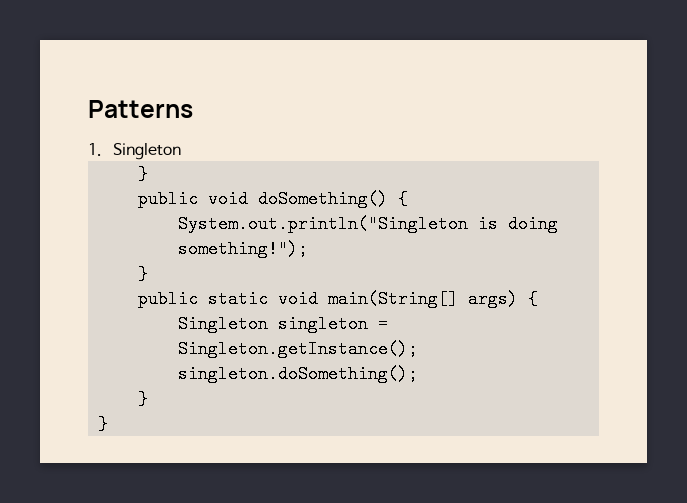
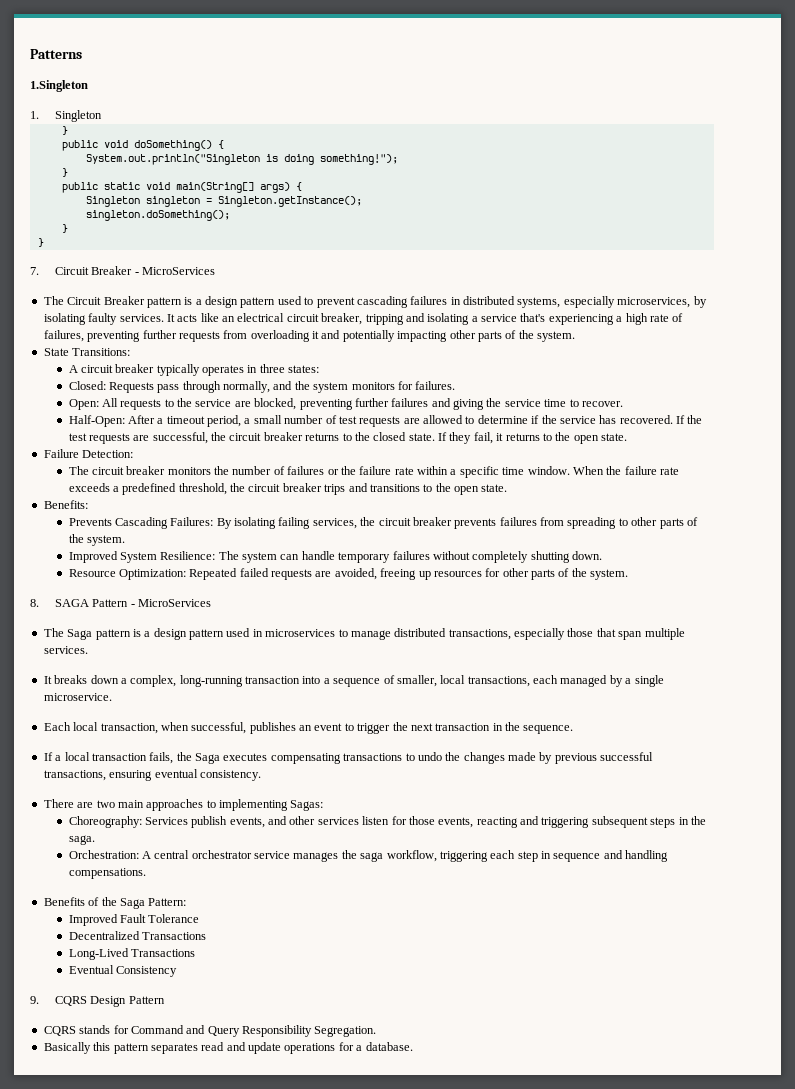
(193, 109) none -> [30,80,88,92] // 1.Singleton
(108, 424) none -> [30,266,215,275] [43,296,707,308] [43,313,684,325] [43,330,575,342] [43,348,131,356] [68,364,320,376] [68,381,456,393] [68,398,623,410] [68,415,703,427] [68,432,628,444] [43,449,134,458] [68,466,680,478] [68,483,508,495] [43,500,88,509] [68,517,698,529] [68,534,125,546] [68,551,603,563] [68,568,629,580] [30,599,211,607] [43,628,685,640] [43,646,88,654] [43,675,664,687] [43,693,112,701] [43,722,574,734] [43,752,654,764] [43,769,261,781] [43,799,324,811] [68,816,706,828] [68,835,95,845] [68,850,669,862] [68,868,146,879] [43,897,187,909] [68,914,200,926] [68,931,206,940] [68,948,195,960] [68,965,177,977] [30,996,165,1007] [43,1025,377,1037] [43,1042,413,1054] // 7. Circuit Breaker - MicroServices // The Circuit Breaker pattern is a design pattern used to prevent cascading failures in distributed systems, especially microservices, by isolating faulty services. It acts like an electrical circuit breaker, tripping and isolating a service that's experiencing a high rate of failures, preventing further requests from overloading it and potentially impacting other parts of the system. // State Transitions: // A circuit breaker typically operates in three states: // Closed: Requests pass through normally, and the system monitors for failures. // Open: All requests to the service are blocked, preventing further failures and giving the service time to recover. // Half-Open: After a timeout period, a small number of test requests are allowed to determine if the service has recovered. If the test requests are successful, the circuit breaker returns to the closed state. If they fail, it returns to the open state. // Failure Detection: // The circuit breaker monitors the number of failures or the failure rate within a specific time window. When the failure rate exceeds a predefined threshold, the circuit breaker trips and transitions to the open state. // Benefits: // Prevents Cascading Failures: By isolating failing services, the circuit breaker prevents failures from spreading to other parts of the system. // Improved System Resilience: The system can handle temporary failures without completely shutting down. // Resource Optimization: Repeated failed requests are avoided, freeing up resources for other parts of the system. // 8. SAGA Pattern - MicroServices // The Saga pattern is a design pattern used in microservices to manage distributed transactions, especially those that span multiple services. // It breaks down a complex, long-running transaction into a sequence of smaller, local transactions, each managed by a single microservice. // Each local transaction, when successful, publishes an event to trigger the next transaction in the sequence. // If a local transaction fails, the Saga executes compensating transactions to undo the changes made by previous successful transactions, ensuring eventual consistency. // There are two main approaches to implementing Sagas: // Choreography: Services publish events, and other services listen for those events, reacting and triggering subsequent steps in the saga. // Orchestration: A central orchestrator service manages the saga workflow, triggering each step in sequence and handling compensations. // Benefits of the Saga Pattern: // Improved Fault Tolerance // Decentralized Transactions // Long-Lived Transactions // Eventual Consistency // 9. CQRS Design Pattern // CQRS stands for Command and Query Responsibility Segregation. // Basically this pattern separates read and update operations for a database.

